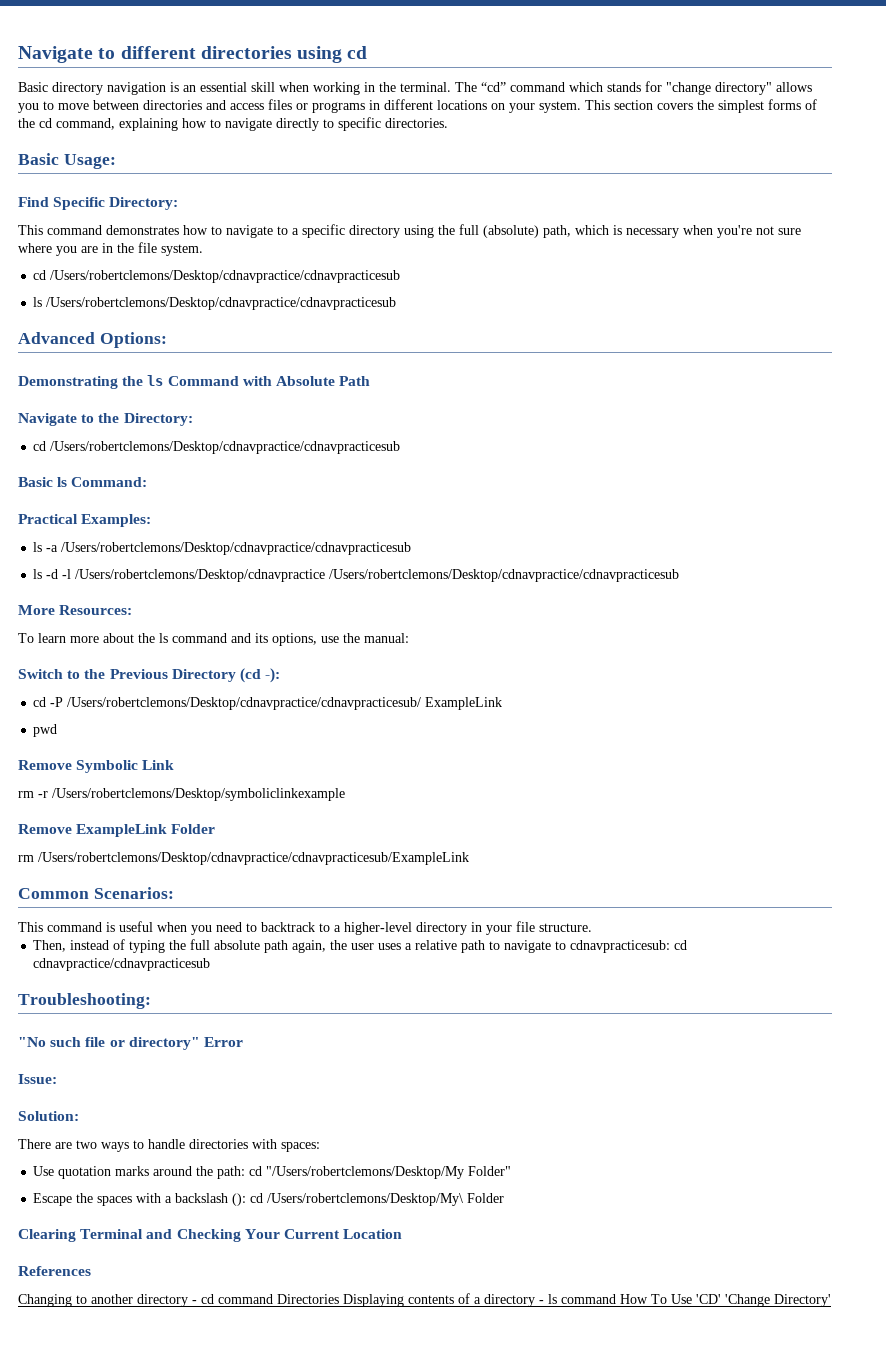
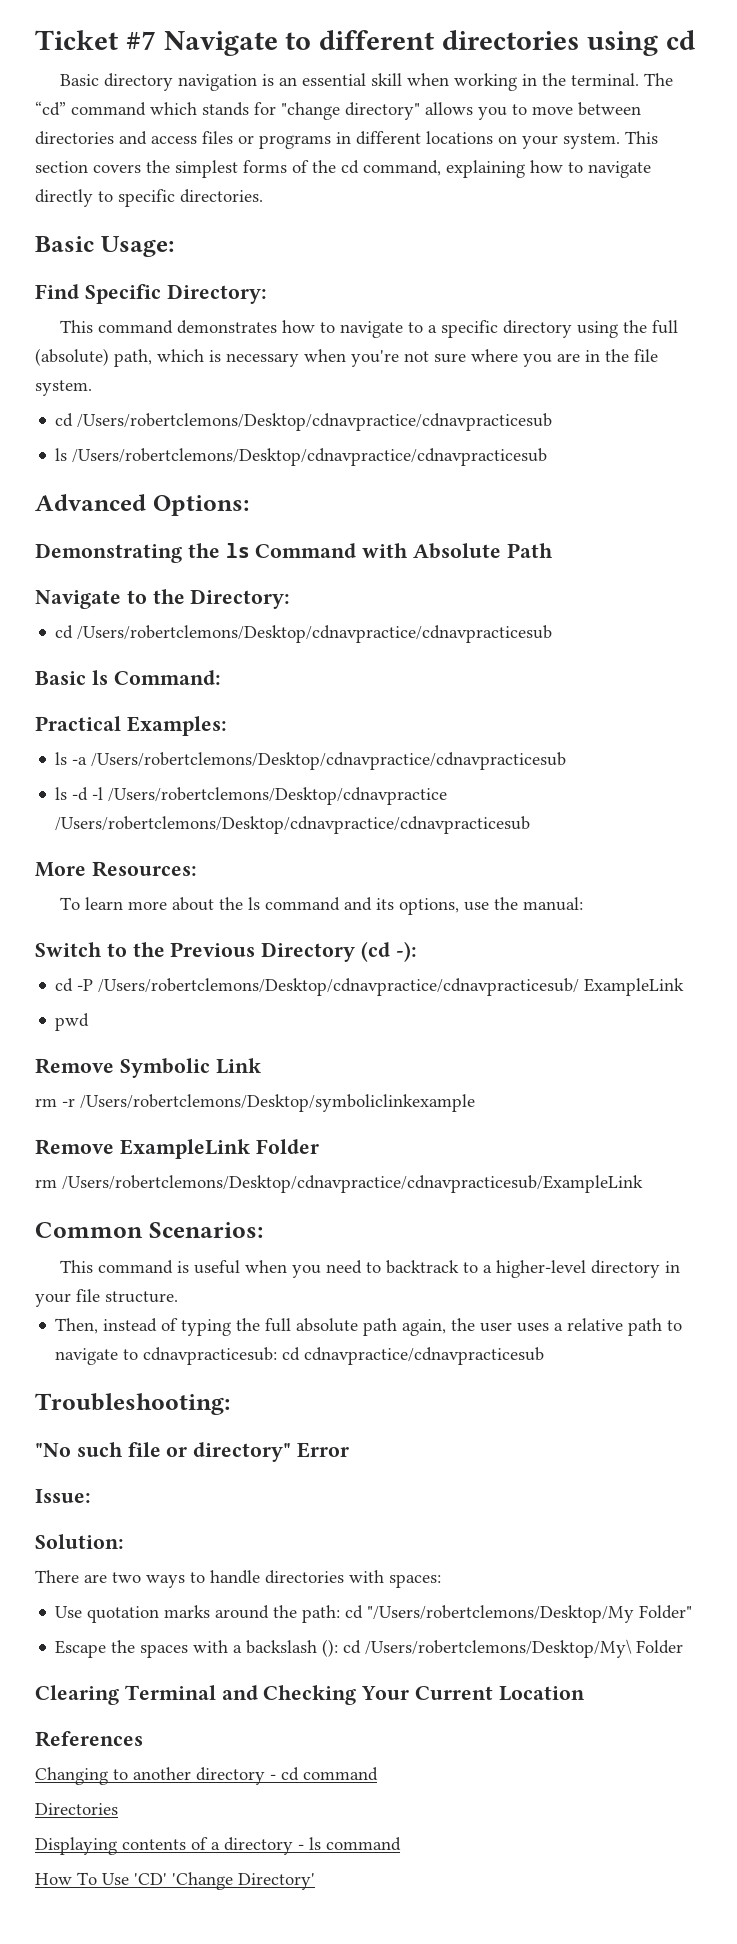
(18, 54) none -> [35,30,156,50] Ticket #7
(273, 1299) none -> (378, 1774) //
(339, 1299) none -> (118, 1809) //
(616, 1299) none -> (401, 1844) //

